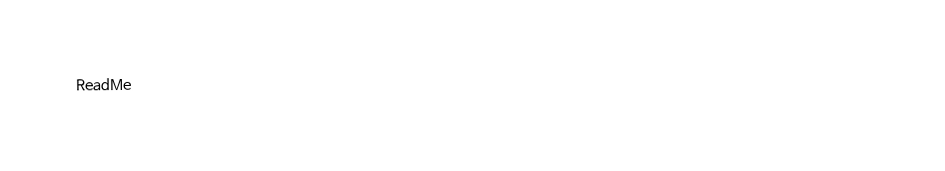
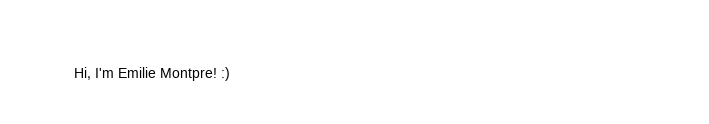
[75,77,132,92] ReadMe -> [74,67,230,81] Hi, I'm Emilie Montpre! :)

